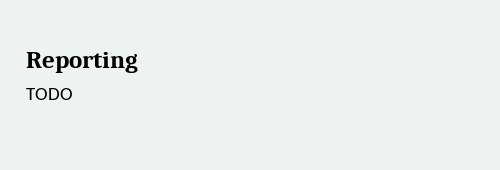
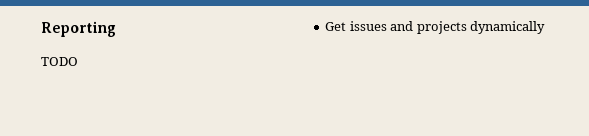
(73, 94) none -> [325,21,546,34] // Get issues and projects dynamically

